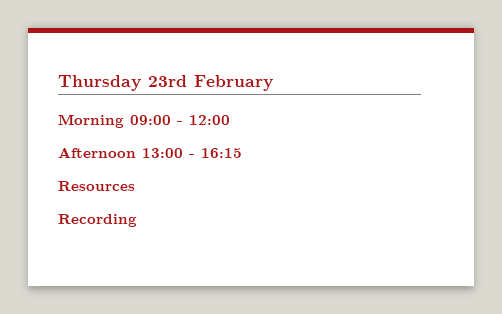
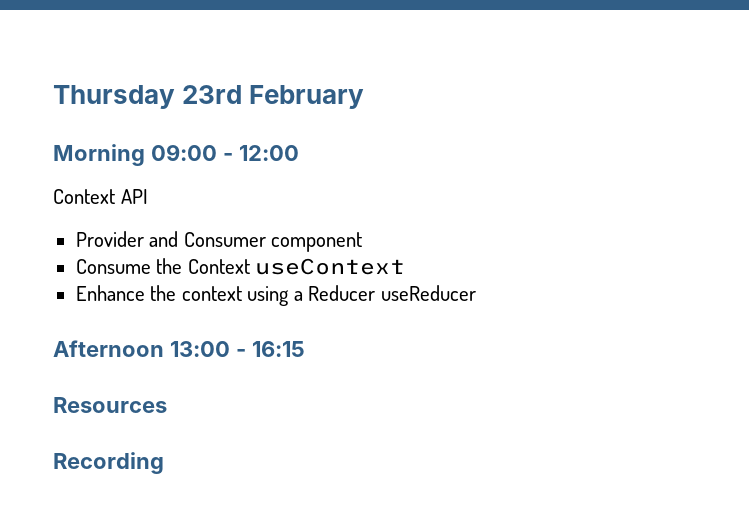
(230, 120) none -> [53,189,148,204] [75,231,363,252] [75,258,406,275] [75,285,476,306] // Context API // Provider and Consumer component // Consume the Context useContext // Enhance the context using a Reducer useReducer

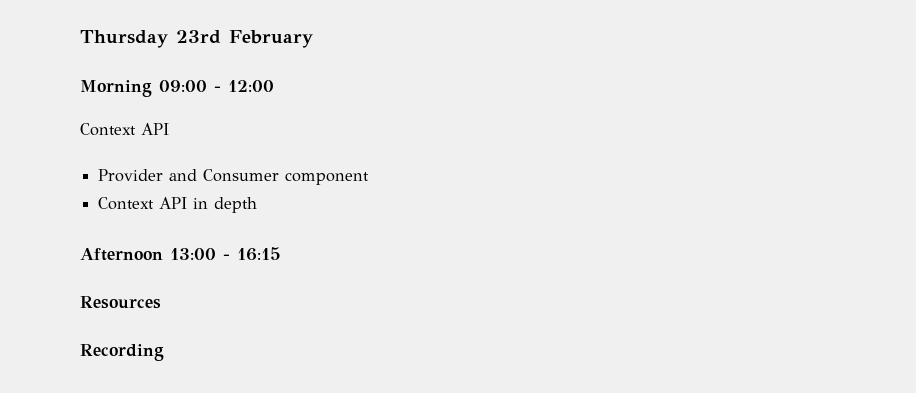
[75,258,406,275] [75,285,476,306] Consume the Context useContext // Enhance the context using a Reducer useReducer -> [98,197,258,213] Context API in depth

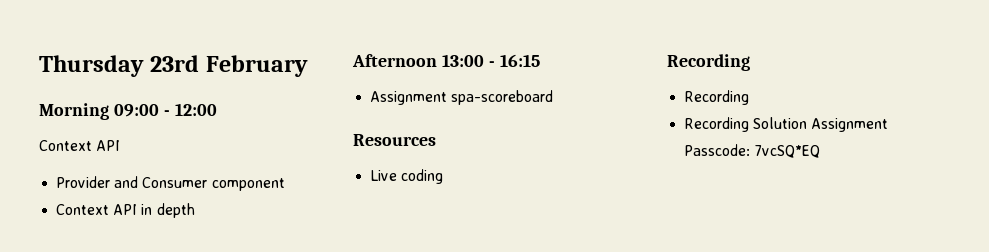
(281, 254) none -> [370,90,554,105] // Assignment spa-scoreboard
[80,344,164,361] // Recording -> [370,169,444,184] [667,54,750,71] [684,90,750,105] [684,117,889,132] [684,144,821,158] // Live coding // Recording // Recording // Recording Solution Assignment Passcode: 7vcSQ*EQ

